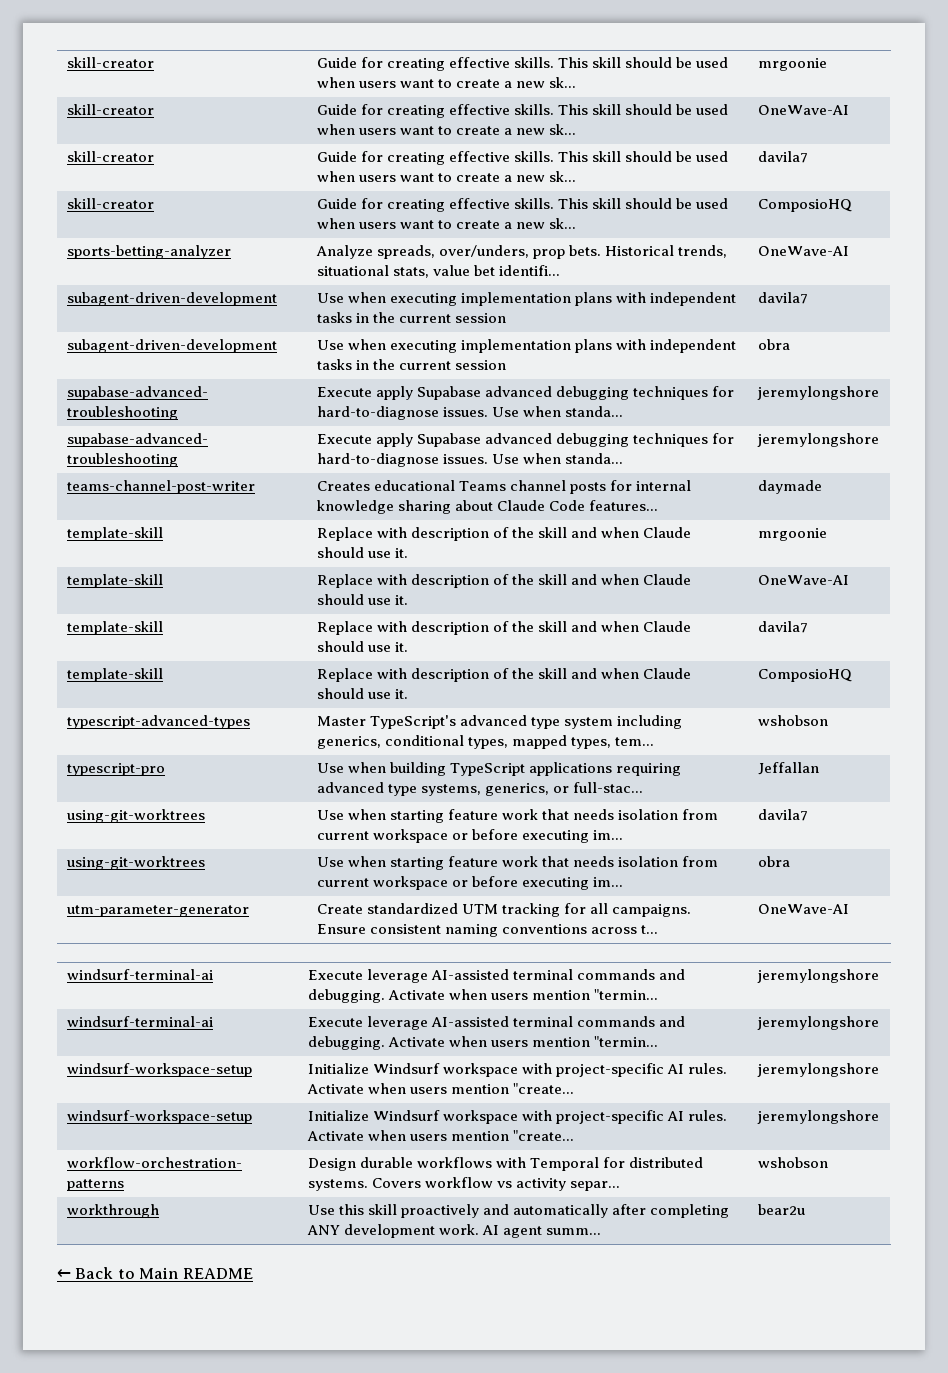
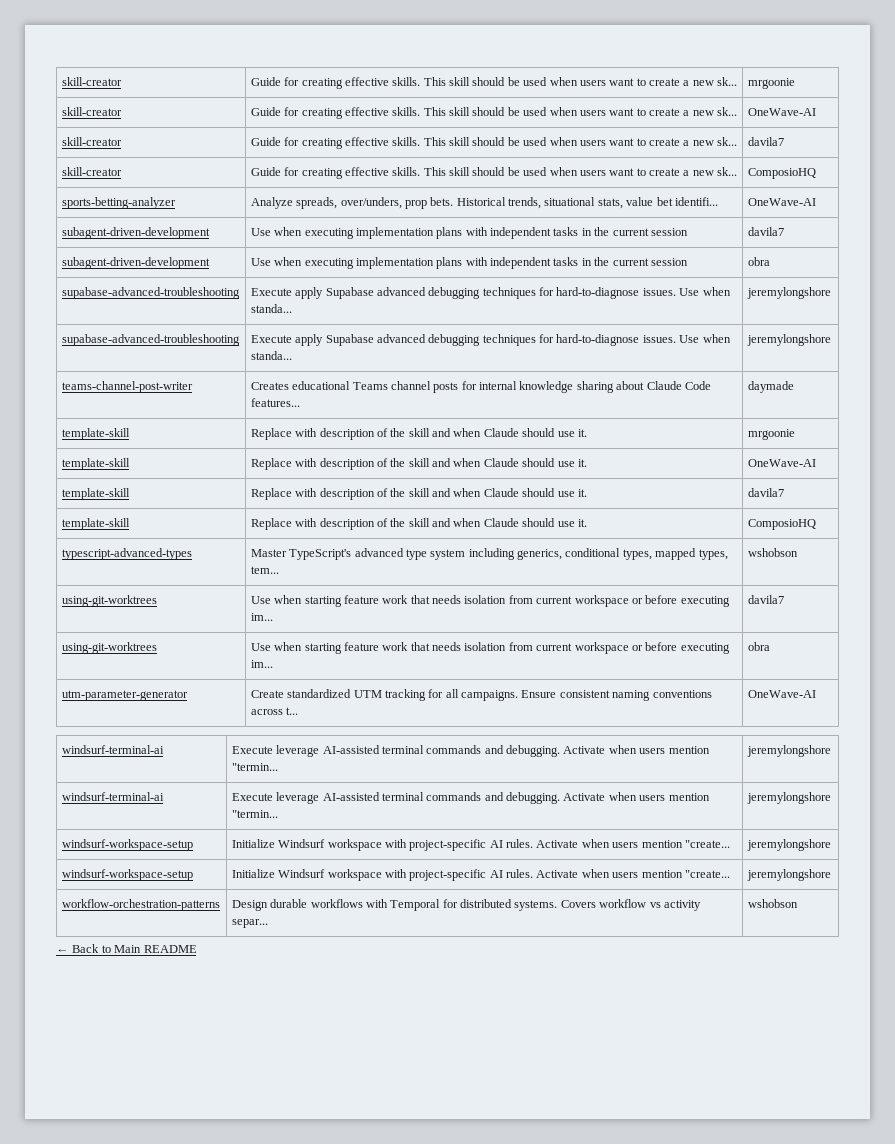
[66,763,165,776] [316,762,682,776] [316,782,644,796] [757,762,819,775] // typescript-pro | Use when building TypeScript applications requiring advanced type systems, generics, or full-stac... | Jeffallan -> (798, 552) none
[66,1204,159,1218] [307,1204,730,1218] [306,1224,602,1238] [757,1204,805,1215] // workthrough | Use this skill proactively and automatically after completing ANY development work. AI agent summ... | bear2u -> (798, 903) none

